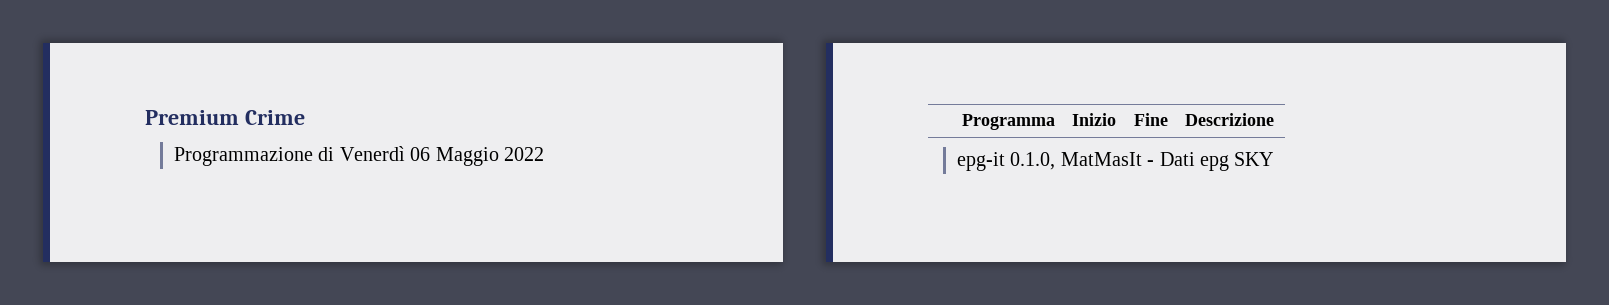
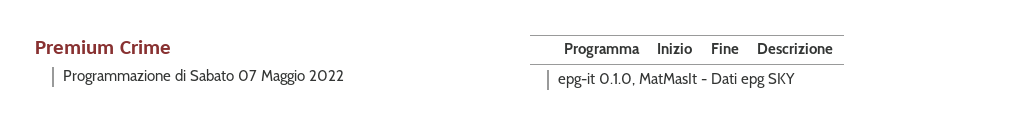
[339,146,431,161] Venerdì 06 -> [189,69,257,81] Sabato 07

